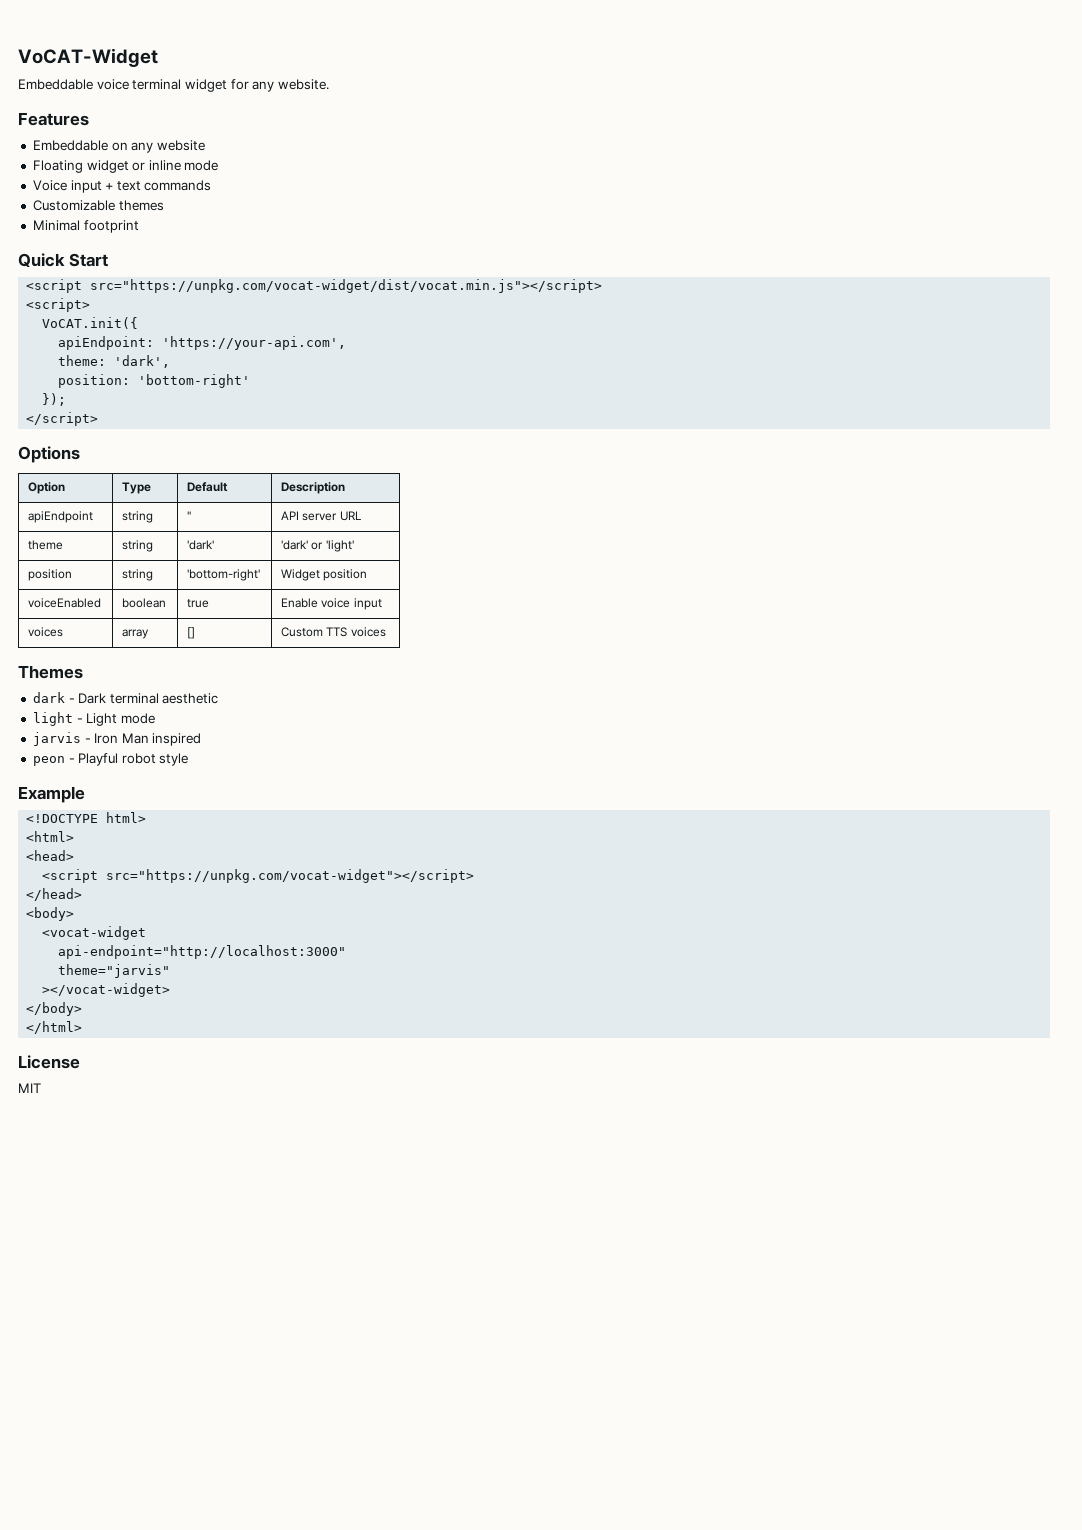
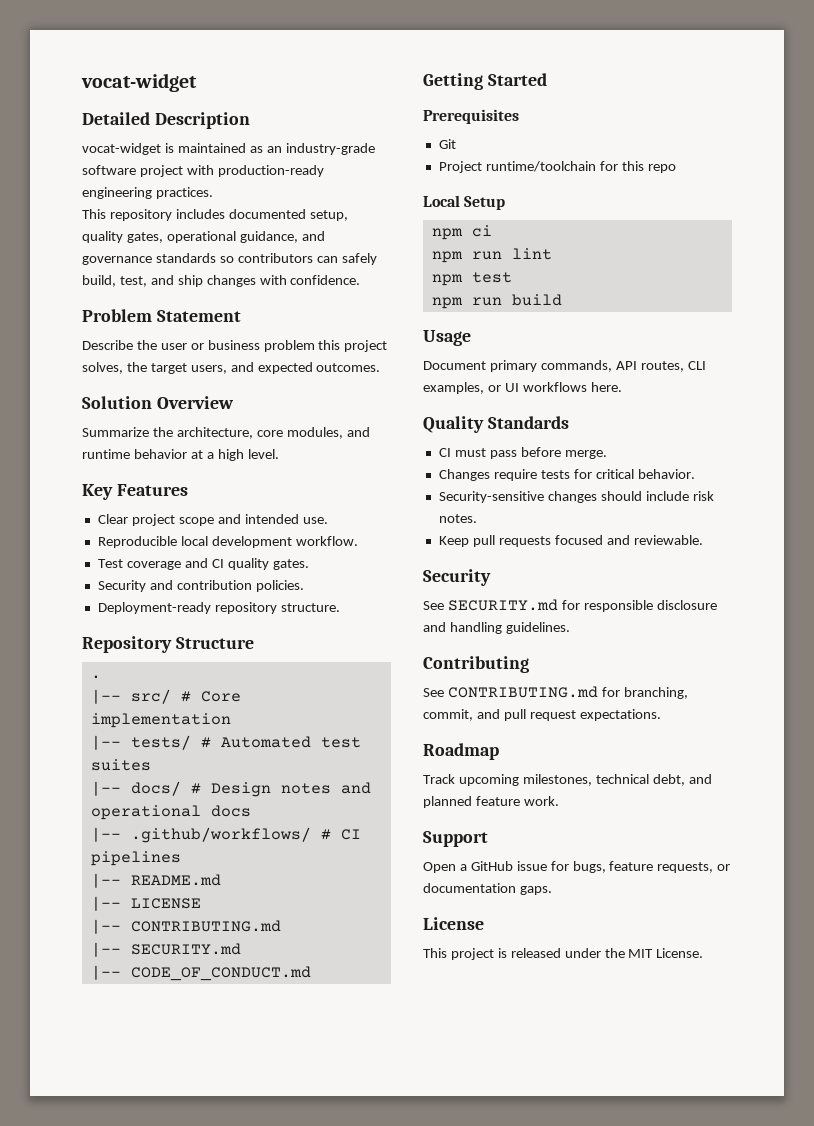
[18,48,158,67] [18,79,329,92] [18,112,89,126] [32,140,205,153] [32,160,219,173] [32,180,212,193] [32,200,164,211] [32,220,139,233] [18,253,108,267] [26,279,603,293] [26,298,91,312] [42,317,139,329] [58,336,347,350] [58,355,171,368] [58,374,251,388] [42,393,67,406] [26,412,99,426] [18,446,80,463] [28,482,66,494] [122,482,152,494] [187,482,229,492] [281,482,346,494] [28,511,94,523] [122,511,154,523] [187,511,192,520] [281,511,361,521] [28,540,64,550] [122,540,154,552] [187,540,215,550] [281,540,354,552] [28,569,73,581] [122,569,154,581] [187,569,261,581] [281,569,368,581] [28,598,102,608] [122,598,167,608] [187,599,210,608] [281,598,382,610] [28,627,64,637] [122,629,150,639] [187,627,196,639] [281,627,386,637] [18,665,83,679] [32,692,219,704] [32,712,155,726] [32,732,202,746] [32,753,189,766] [18,786,85,803] [26,812,147,823] [26,831,75,842] [26,850,75,861] [42,869,475,883] [26,888,83,901] [26,907,75,921] [42,926,147,940] [58,945,347,959] [58,964,171,978] [42,983,171,997] [26,1002,83,1016] [26,1021,83,1034] [18,1055,80,1069] [18,1083,41,1093] VoCAT-Widget // Embeddable voice terminal widget for any website. // Features // Embeddable on any website // Floating widget or inline mode // Voice input + text commands // Customizable themes // Minimal footprint // Quick Start // <script src="https://unpkg.com/vocat-widget/dist/vocat.min.js"></script> // <script> // VoCAT.init({ // apiEndpoint: 'https://your-api.com', // theme: 'dark', // position: 'bottom-right' // }); // </script> // Options // Option | Type | Default | Description // apiEndpoint | string | '' | API server URL // theme | string | 'dark' | 'dark' or 'light' // position | string | 'bottom-right' | Widget position // voiceEnabled | boolean | true | Enable voice input // voices | array | [] | Custom TTS voices // Themes // dark - Dark terminal aesthetic // light - Light mode // jarvis - Iron Man inspired // peon - Playful robot style // Example // <!DOCTYPE html> // <html> // <head> // <script src="https://unpkg.com/vocat-widget"></script> // </head> // <body> // <vocat-widget // api-endpoint="http://localhost:3000" // theme="jarvis" // ></vocat-widget> // </body> // </html> // License // MIT -> [81,73,197,92] [82,112,250,129] [82,143,375,155] [82,165,324,177] [82,187,213,199] [82,209,348,221] [82,231,325,243] [82,253,377,265] [82,275,361,287] [82,309,241,322] [82,340,388,352] [82,362,381,374] [82,396,234,409] [82,427,370,439] [82,449,279,461] [82,484,188,500] [97,514,328,526] [97,536,358,548] [97,558,309,570] [97,580,304,592] [97,602,340,614] [82,636,254,653] [90,675,101,679] [90,689,241,704] [90,713,231,728] [90,735,361,750] [90,759,151,771] [90,781,371,797] [90,805,251,820] [90,827,361,843] [90,851,181,866] [90,873,221,888] [90,896,201,911] [90,919,281,934] [90,942,241,957] [90,965,311,981] [423,73,547,90] [423,109,519,124] [438,139,456,149] [438,161,676,173] [423,195,506,210] [431,225,492,240] [431,248,552,263] [431,272,512,286] [431,294,562,309] [423,330,471,346] [423,360,706,372] [423,382,622,394] [423,416,569,433] [438,447,607,459] [438,469,695,481] [438,491,714,503] [438,514,477,523] [438,535,703,547] [423,569,491,586] [423,599,717,612] [423,622,570,634] [423,656,529,673] [423,686,688,699] [423,709,661,721] [423,743,499,760] [423,774,712,786] [423,796,559,808] [423,831,488,847] [423,861,731,873] [423,883,552,895] [423,917,484,930] [423,948,704,960] vocat-widget // Detailed Description // vocat-widget is maintained as an industry-grade software project with production-ready engineering practices. // This repository includes documented setup, quality gates, operational guidance, and governance standards so contributors can safely build, test, and ship changes with confidence. // Problem Statement // Describe the user or business problem this project solves, the target users, and expected outcomes. // Solution Overview // Summarize the architecture, core modules, and runtime behavior at a high level. // Key Features // Clear project scope and intended use. // Reproducible local development workflow. // Test coverage and CI quality gates. // Security and contribution policies. // Deployment-ready repository structure. // Repository Structure // . // |-- src/ # Core implementation // |-- tests/ # Automated test suites // |-- docs/ # Design notes and operational docs // |-- .github/workflows/ # CI pipelines // |-- README.md // |-- LICENSE // |-- CONTRIBUTING.md // |-- SECURITY.md // |-- CODE_OF_CONDUCT.md // Getting Started // Prerequisites // Git // Project runtime/toolchain for this repo // Local Setup // npm ci // npm run lint // npm test // npm run build // Usage // Document primary commands, API routes, CLI examples, or UI workflows here. // Quality Standards // CI must pass before merge. // Changes require tests for critical behavior. // Security-sensitive changes should include risk notes. // Keep pull requests focused and reviewable. // Security // See SECURITY.md for responsible disclosure and handling guidelines. // Contributing // See CONTRIBUTING.md for branching, commit, and pull request expectations. // Roadmap // Track upcoming milestones, technical debt, and planned feature work. // Support // Open a GitHub issue for bugs, feature requests, or documentation gaps. // License // This project is released under the MIT License.

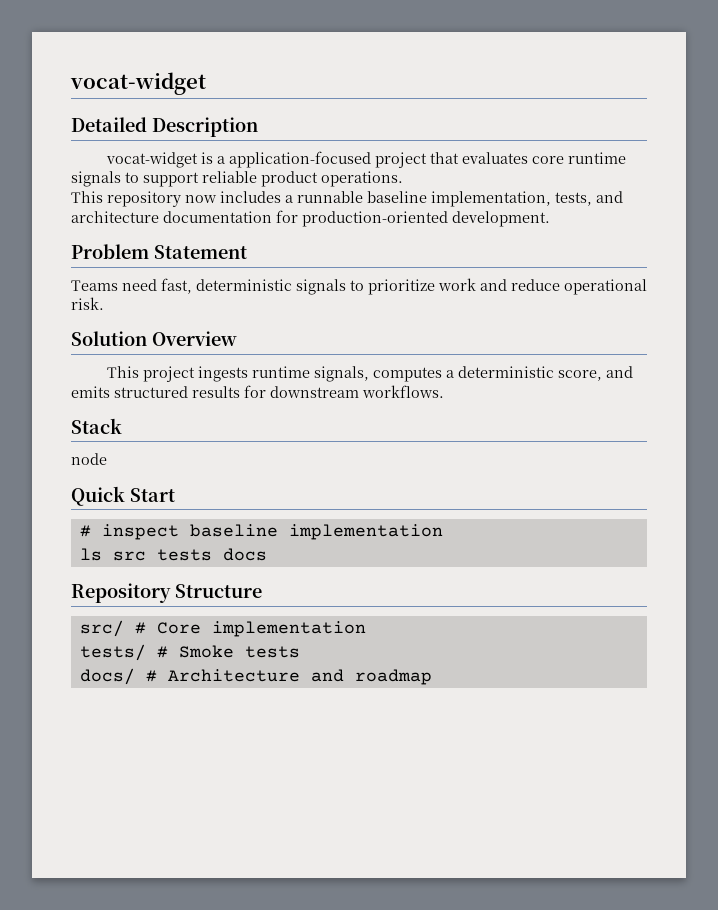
[177,143,375,155] [82,165,324,177] [82,187,213,199] [82,209,348,221] [82,231,325,243] [82,253,377,265] [82,275,361,287] [82,309,241,322] [82,340,388,352] [82,362,381,374] [82,396,234,409] [82,427,370,439] [82,449,279,461] [82,484,188,500] [97,514,328,526] [97,536,358,548] [97,558,309,570] [97,580,304,592] [97,602,340,614] maintained as an industry-grade software project with production-ready engineering practices. // This repository includes documented setup, quality gates, operational guidance, and governance standards so contributors can safely build, test, and ship changes with confidence. // Problem Statement // Describe the user or business problem this project solves, the target users, and expected outcomes. // Solution Overview // Summarize the architecture, core modules, and runtime behavior at a high level. // Key Features // Clear project scope and intended use. // Reproducible local development workflow. // Test coverage and CI quality gates. // Security and contribution policies. // Deployment-ready repository structure. -> [216,151,626,168] [71,171,403,187] [71,191,623,207] [71,210,550,227] [71,244,247,259] [71,278,647,295] [71,297,104,310] [71,331,237,346] [106,366,633,382] [71,385,444,398] [71,418,122,434] [71,453,107,465] [71,486,175,506] [79,524,443,540] [79,548,267,561] a application-focused project that evaluates core runtime signals to support reliable product operations. // This repository now includes a runnable baseline implementation, tests, and architecture documentation for production-oriented development. // Problem Statement // Teams need fast, deterministic signals to prioritize work and reduce operational risk. // Solution Overview // This project ingests runtime signals, computes a deterministic score, and emits structured results for downstream workflows. // Stack // node // Quick Start // # inspect baseline implementation // ls src tests docs
[90,675,101,679] [90,689,121,704] . // |-- -> (262, 591) none
[90,735,121,750] |-- -> (366, 629) none
[220,736,361,748] [90,759,151,771] [90,781,371,797] [90,805,251,820] [90,827,361,843] [90,851,181,866] [90,873,221,888] [90,896,201,911] [90,919,281,934] [90,942,241,957] [90,965,311,981] [423,73,547,90] [423,109,519,124] [438,139,456,149] [438,161,676,173] [423,195,506,210] [431,225,492,240] [431,248,552,263] [431,272,512,286] [431,294,562,309] [423,330,471,346] [423,360,706,372] [423,382,622,394] [423,416,569,433] [438,447,607,459] [438,469,695,481] [438,491,714,503] [438,514,477,523] [438,535,703,547] [423,569,491,586] [423,599,717,612] [423,622,570,634] [423,656,529,673] [423,686,688,699] [423,709,661,721] [423,743,499,760] [423,774,712,786] [423,796,559,808] [423,831,488,847] [423,861,731,873] [423,883,552,895] [423,917,484,930] [423,948,704,960] Automated test suites // |-- docs/ # Design notes and operational docs // |-- .github/workflows/ # CI pipelines // |-- README.md // |-- LICENSE // |-- CONTRIBUTING.md // |-- SECURITY.md // |-- CODE_OF_CONDUCT.md // Getting Started // Prerequisites // Git // Project runtime/toolchain for this repo // Local Setup // npm ci // npm run lint // npm test // npm run build // Usage // Document primary commands, API routes, CLI examples, or UI workflows here. // Quality Standards // CI must pass before merge. // Changes require tests for critical behavior. // Security-sensitive changes should include risk notes. // Keep pull requests focused and reviewable. // Security // See SECURITY.md for responsible disclosure and handling guidelines. // Contributing // See CONTRIBUTING.md for branching, commit, and pull request expectations. // Roadmap // Track upcoming milestones, technical debt, and planned feature work. // Support // Open a GitHub issue for bugs, feature requests, or documentation gaps. // License // This project is released under the MIT License. -> [178,645,300,658] [79,668,432,685] Smoke tests // docs/ # Architecture and roadmap

